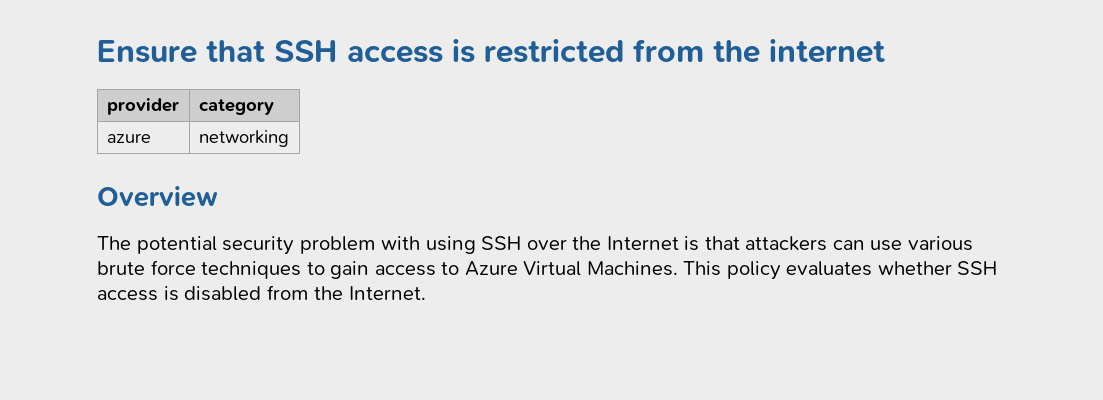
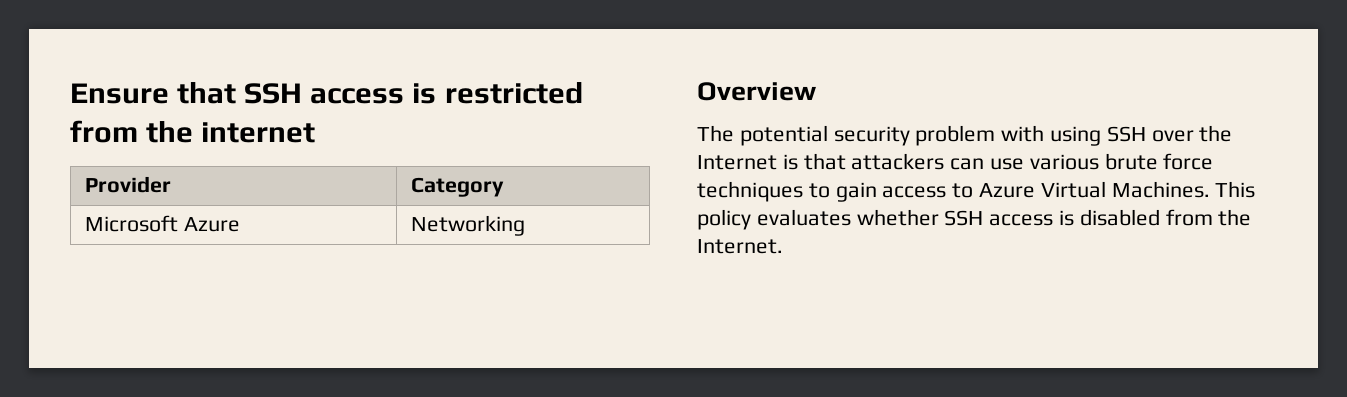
[106,98,179,115] [198,99,274,115] [106,133,151,143] [198,130,289,147] provider | category // azure | networking -> [85,176,172,193] [411,177,505,197] [85,215,240,232] [411,215,526,236] Provider | Category // Microsoft Azure | Networking

